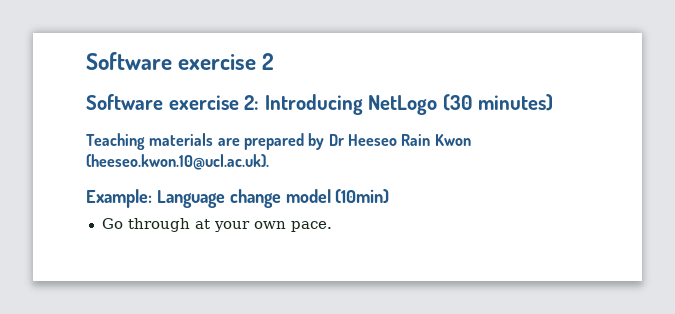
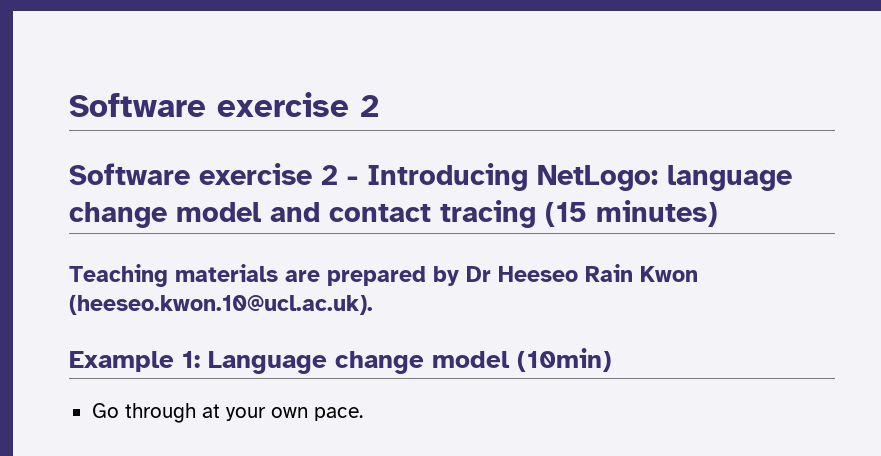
[244,94,473,115] 2: Introducing NetLogo (30 -> [321,163,792,191] [69,200,587,228] 2 - Introducing NetLogo: language change model and contact tracing (15
[86,189,152,208] Example: -> [69,351,200,372] Example 1:

